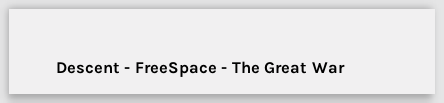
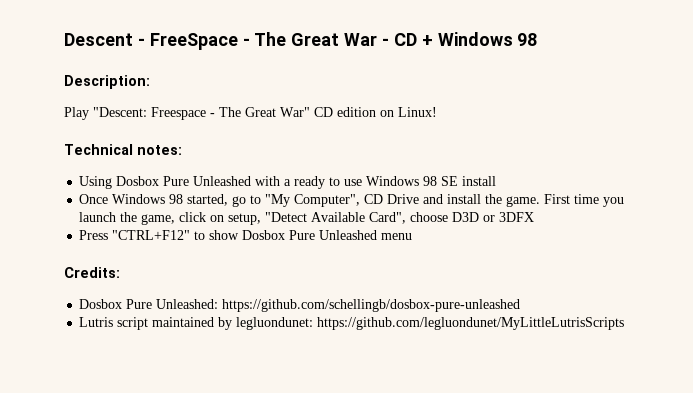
(345, 68) none -> [382,32,538,46] [64,75,150,89] [64,107,437,120] [64,144,182,155] [79,176,497,189] [79,194,625,207] [79,212,535,225] [79,230,413,240] [64,267,120,278] [79,299,521,312] [79,317,625,330] - CD + Windows 98 // Description: // Play "Descent: Freespace - The Great War" CD edition on Linux! // Technical notes: // Using Dosbox Pure Unleashed with a ready to use Windows 98 SE install // Once Windows 98 started, go to "My Computer", CD Drive and install the game. First time you launch the game, click on setup, "Detect Available Card", choose D3D or 3DFX // Press "CTRL+F12" to show Dosbox Pure Unleashed menu // Credits: // Dosbox Pure Unleashed: https://github.com/schellingb/dosbox-pure-unleashed // Lutris script maintained by legluondunet: https://github.com/legluondunet/MyLittleLutrisScripts

